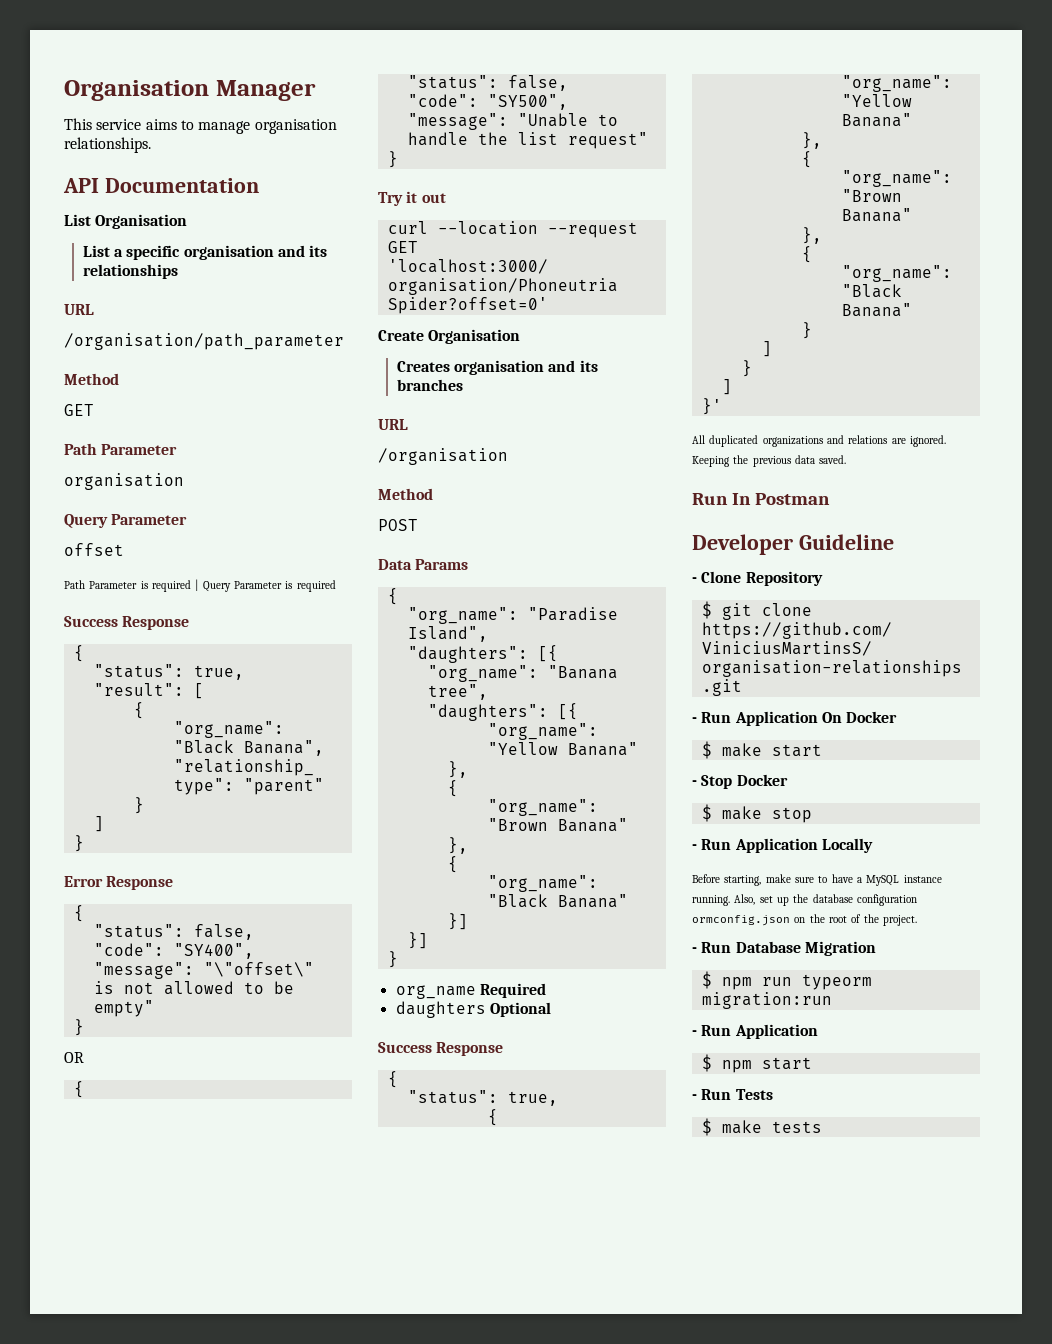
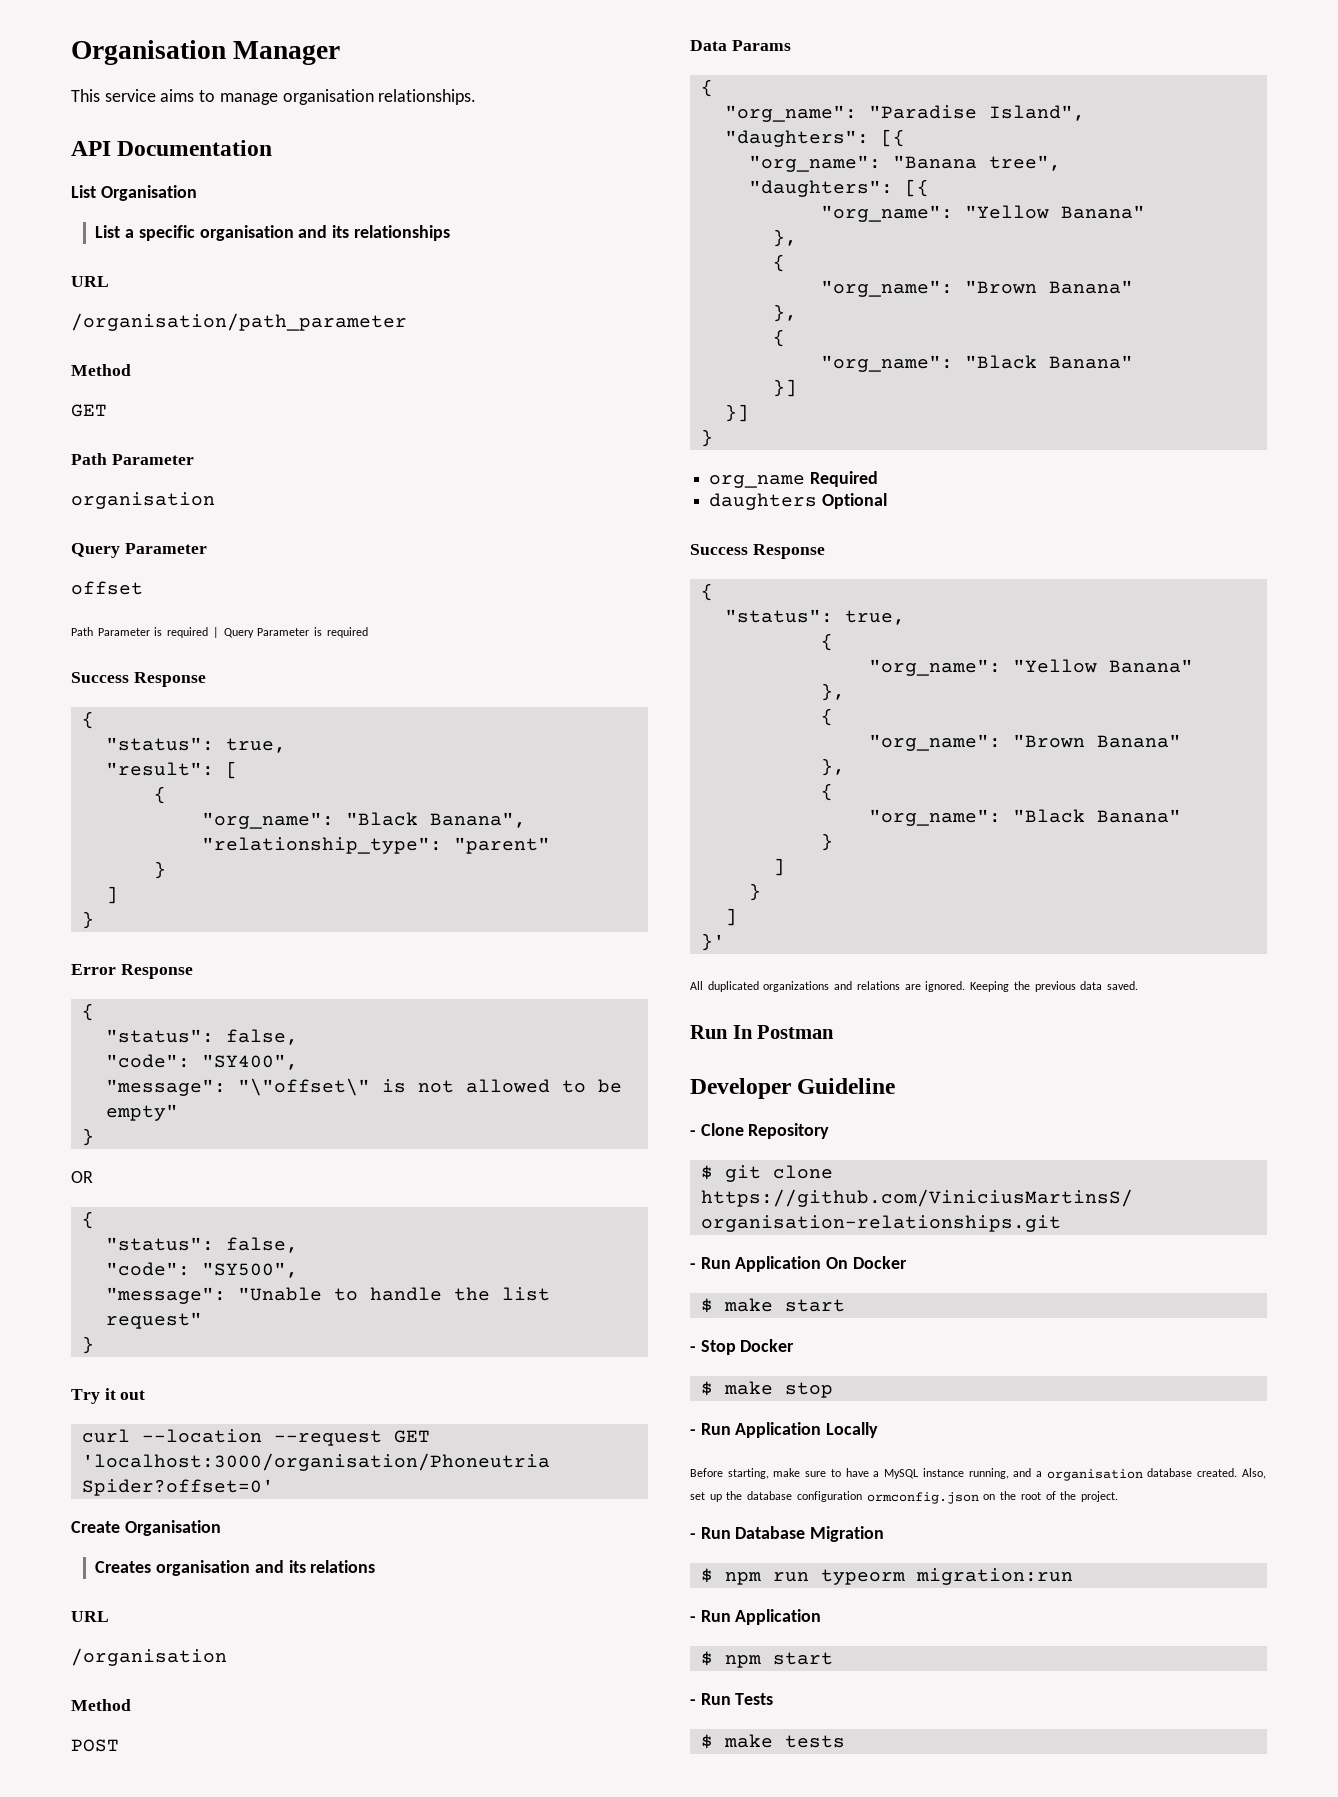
[396,379,463,391] branches -> [310,1560,376,1573] relations
[692,895,730,906] running. -> [968,1468,1238,1481] running, and a organisation database created.

